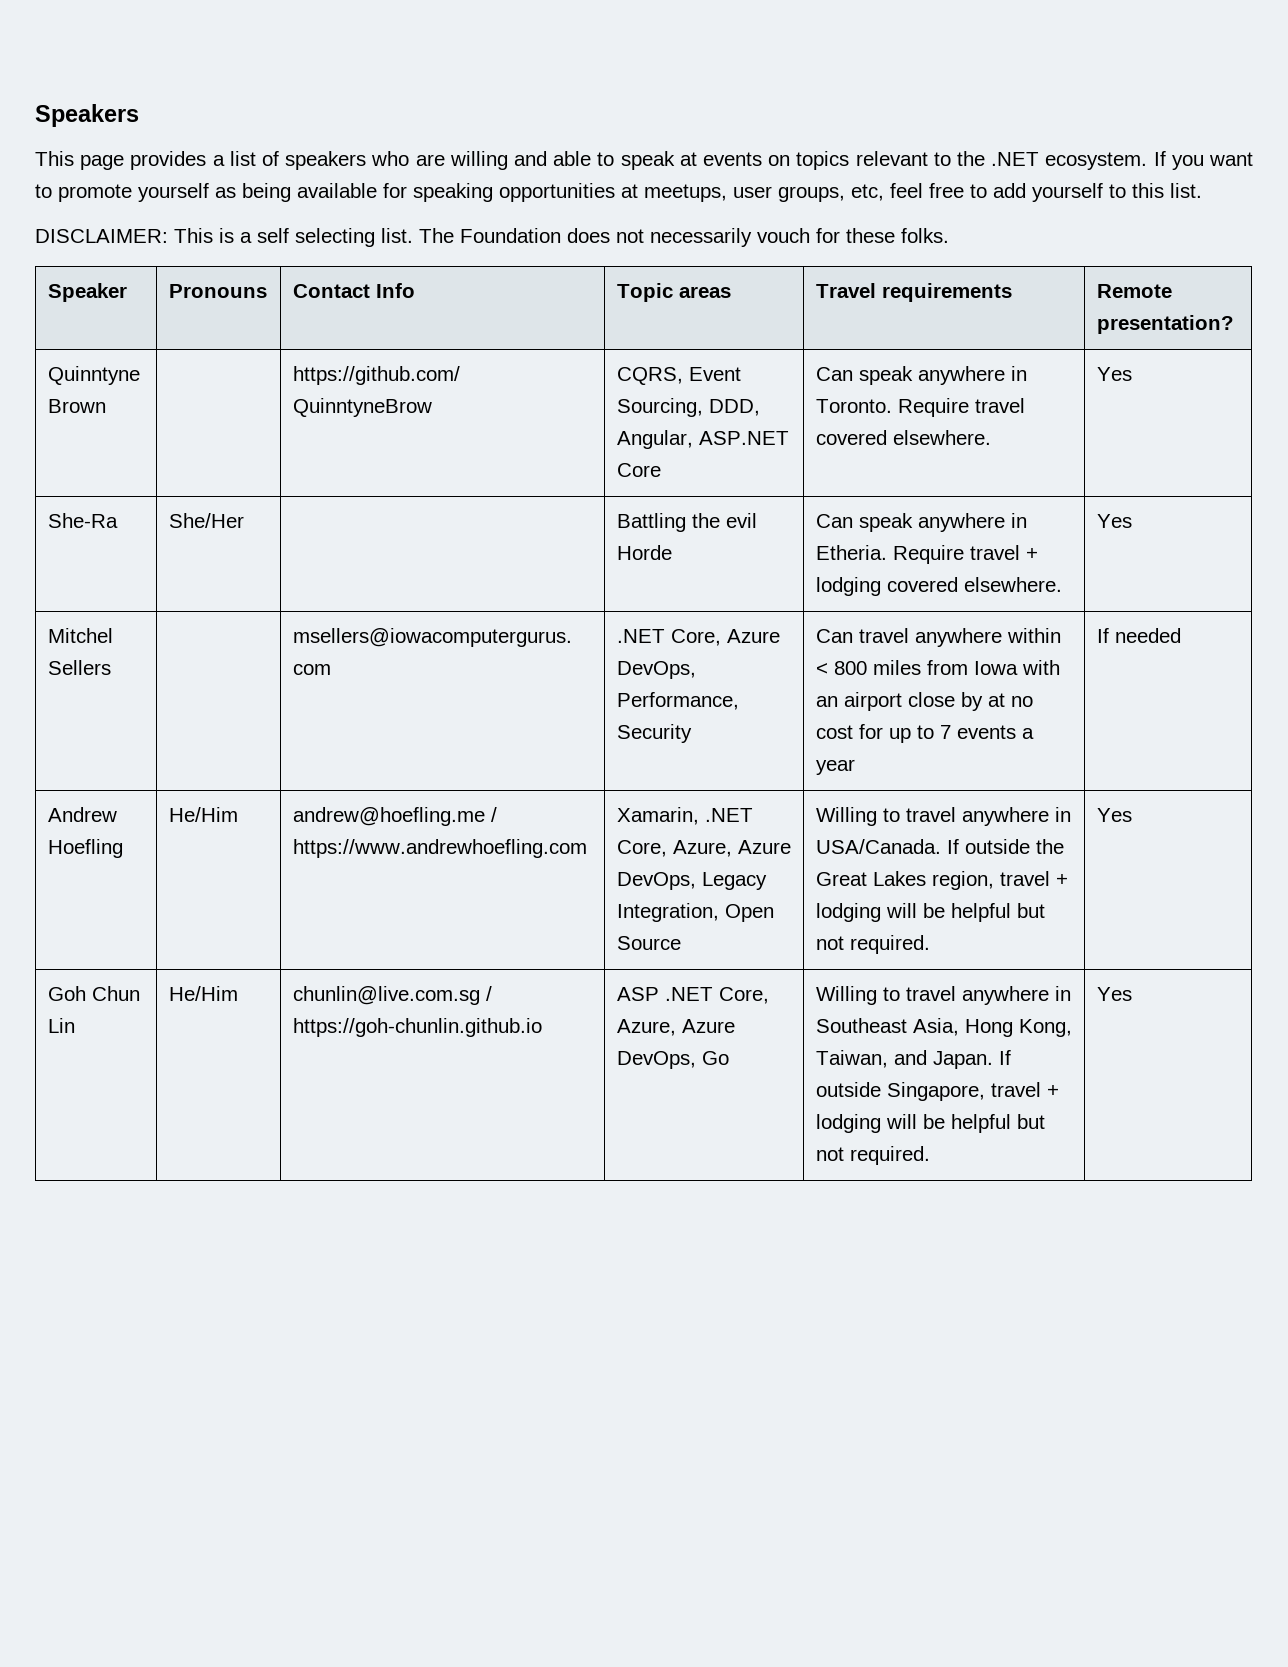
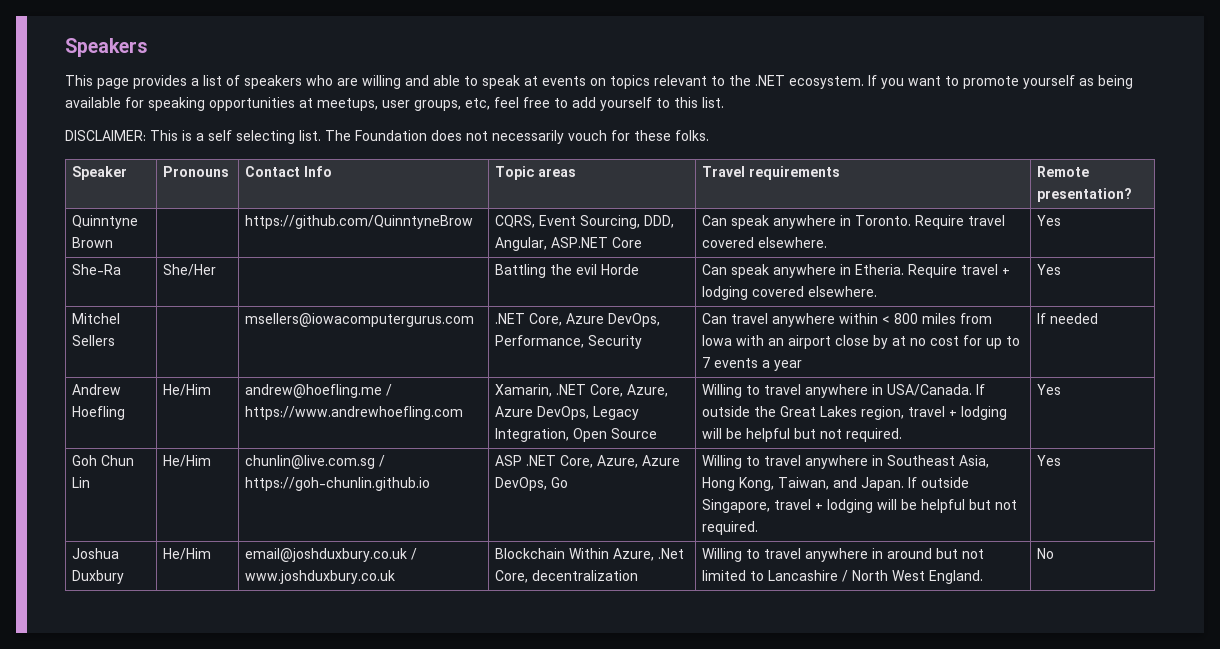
(1132, 994) none -> [72,548,120,559] [72,570,125,584] [163,548,212,560] [245,548,418,562] [245,570,396,584] [495,548,685,561] [495,570,639,583] [702,548,985,562] [702,570,984,584] [1037,548,1055,559] // Joshua Duxbury | He/Him | email@joshduxbury.co.uk / www.joshduxbury.co.uk | Blockchain Within Azure, .Net Core, decentralization | Willing to travel anywhere in around but not limited to Lancashire / North West England. | No

